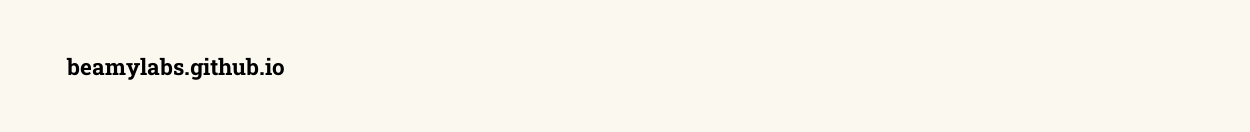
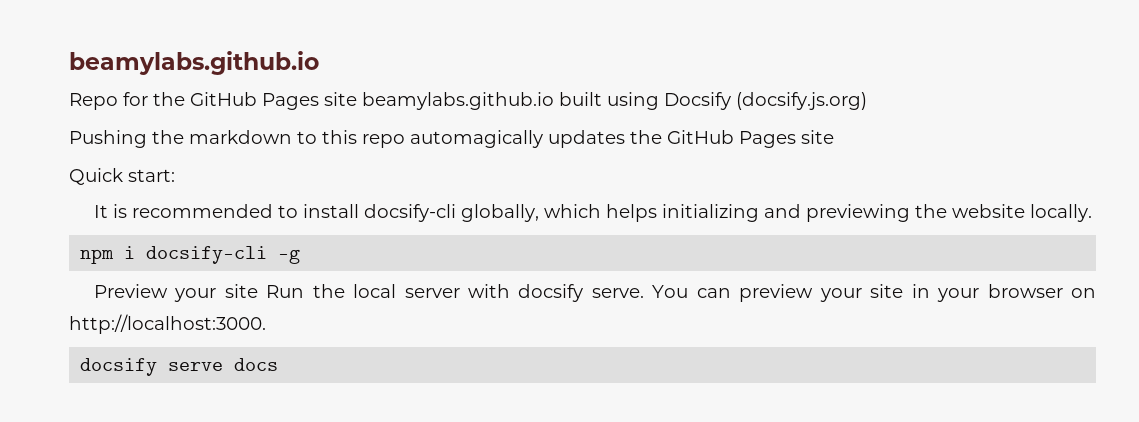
[66,57,285,80] beamylabs.github.io -> [69,51,319,75] [69,92,867,110] [69,130,834,148] [69,168,175,185] [93,204,1092,222] [80,246,301,264] [93,284,1096,302] [69,314,266,334] [80,358,279,376] beamylabs.github.io // Repo for the GitHub Pages site beamylabs.github.io built using Docsify (docsify.js.org) // Pushing the markdown to this repo automagically updates the GitHub Pages site // Quick start: // It is recommended to install docsify-cli globally, which helps initializing and previewing the website locally. // npm i docsify-cli -g // Preview your site Run the local server with docsify serve. You can preview your site in your browser on http://localhost:3000. // docsify serve docs

